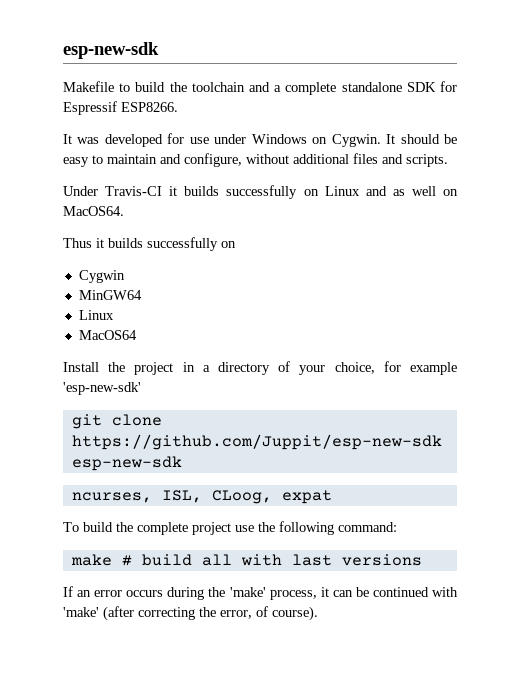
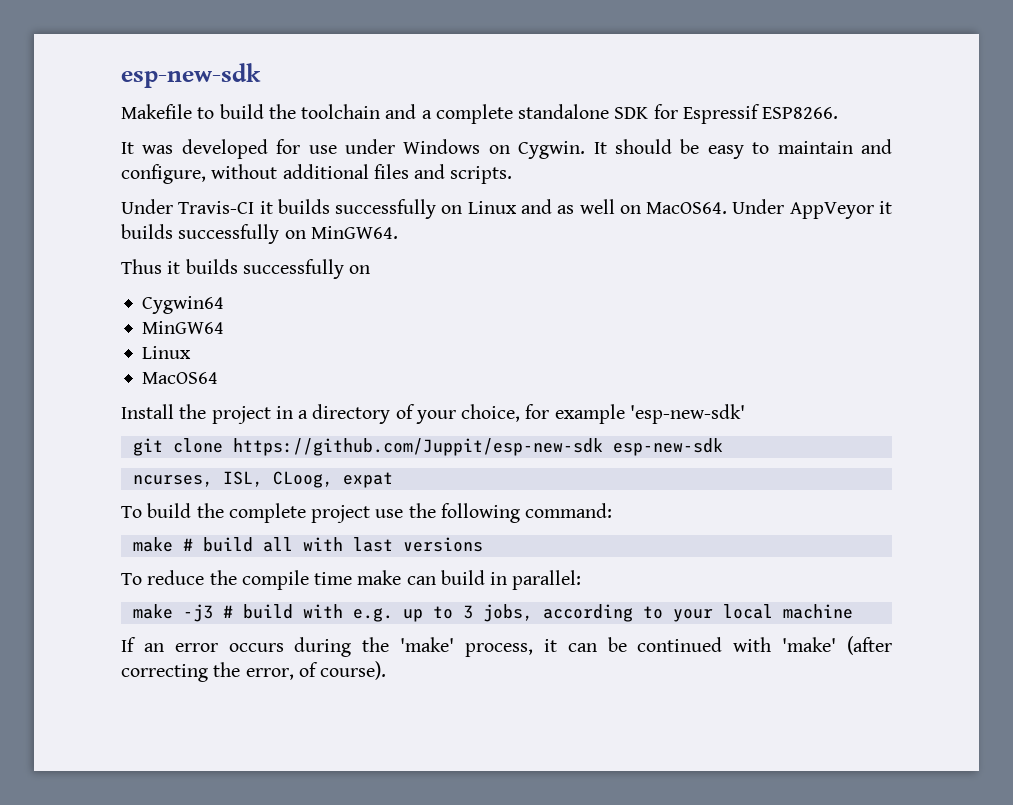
(124, 211) none -> [732,199,893,219] [121,224,398,244] Under AppVeyor it builds successfully on MinGW64.
[78,270,125,283] Cygwin -> [142,296,225,314] Cygwin64
(422, 560) none -> [121,570,582,590] [132,604,853,622] // To reduce the compile time make can build in parallel: // make -j3 # build with e.g. up to 3 jobs, according to your local machine

